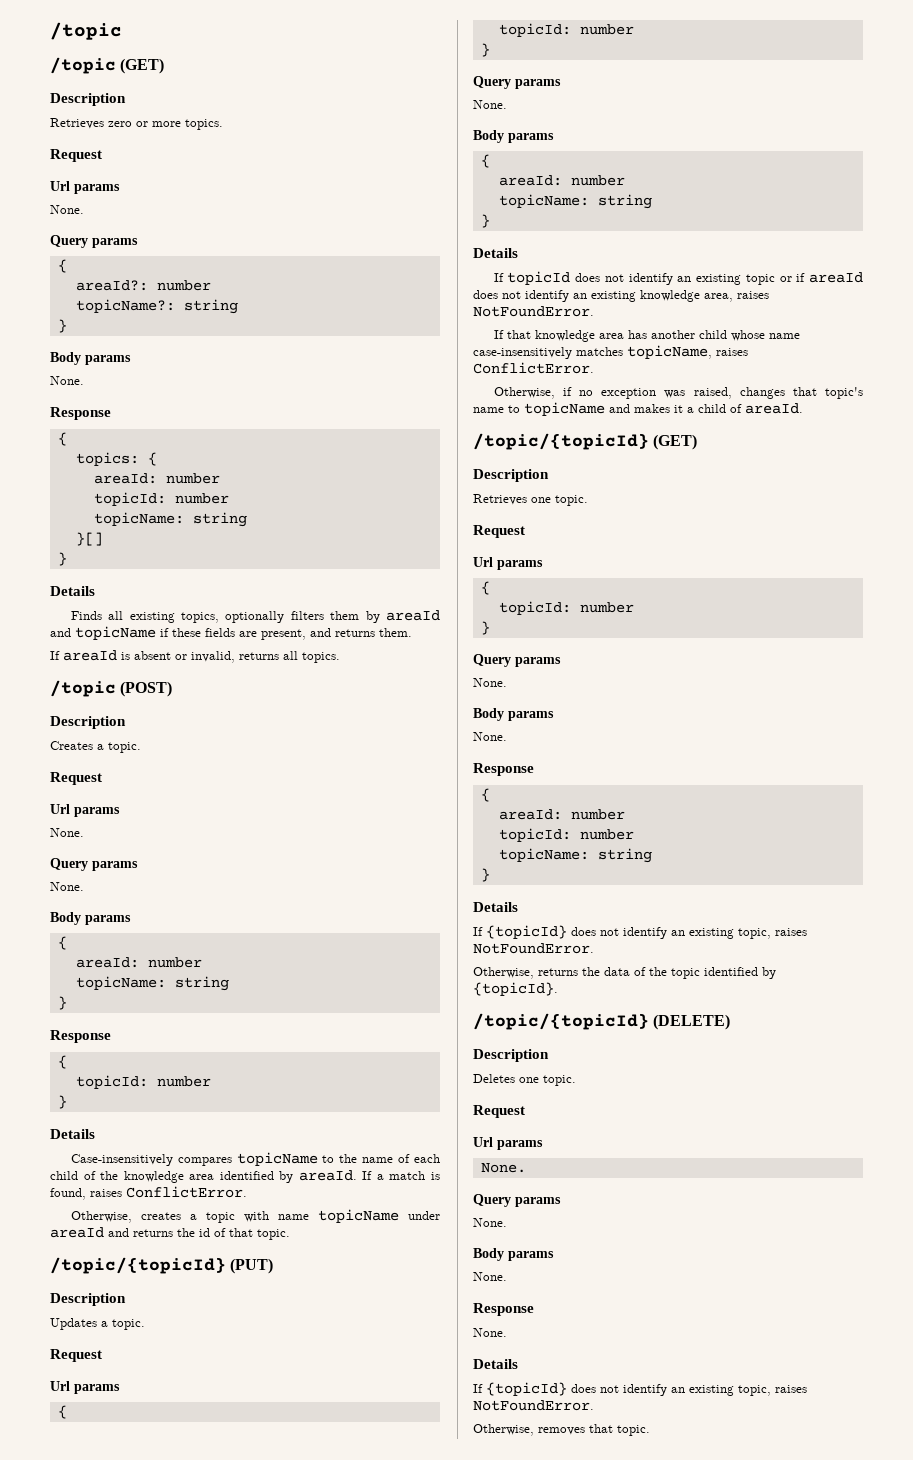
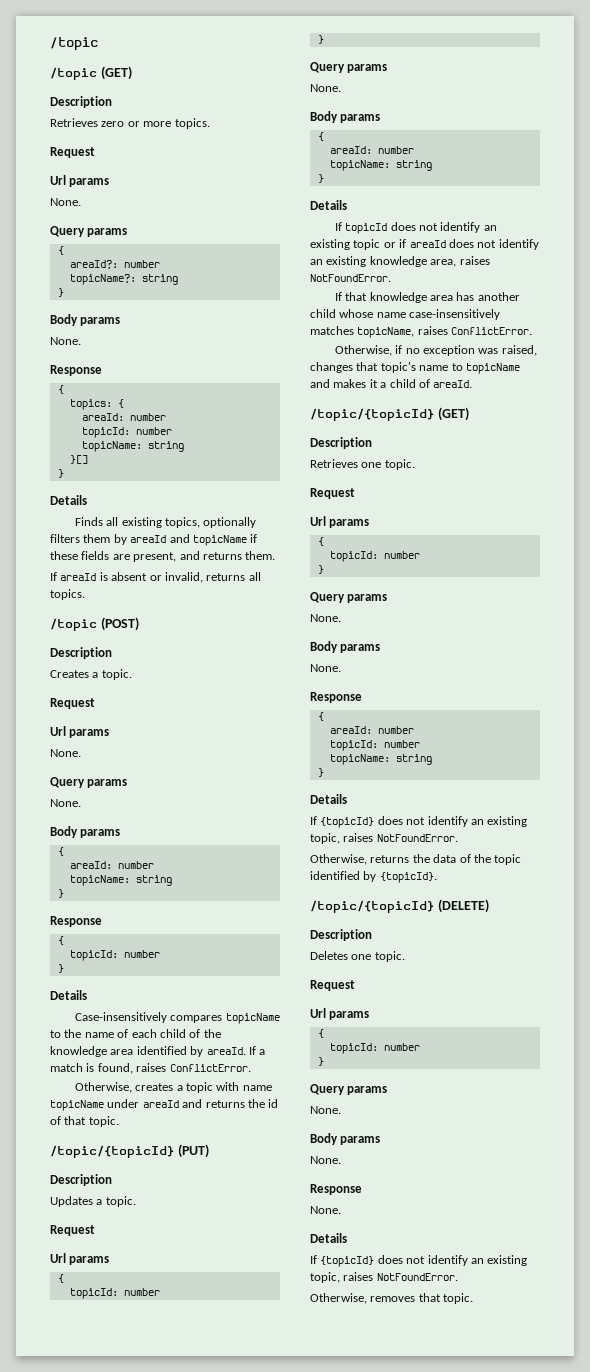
[480,1163,526,1173] None. -> [317,1029,324,1038] [329,1043,420,1054] [317,1057,324,1066] { // topicId: number // }

